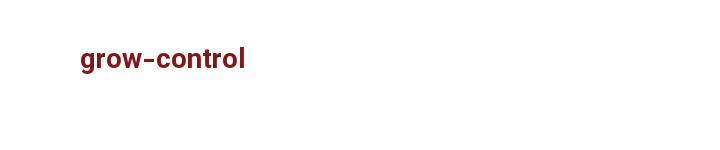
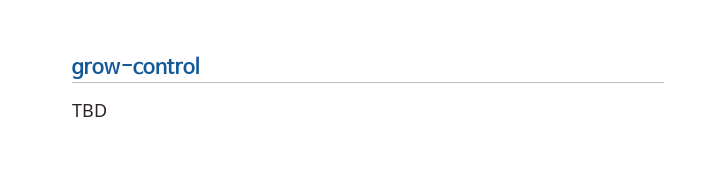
(246, 60) none -> [72,104,107,117] // TBD

